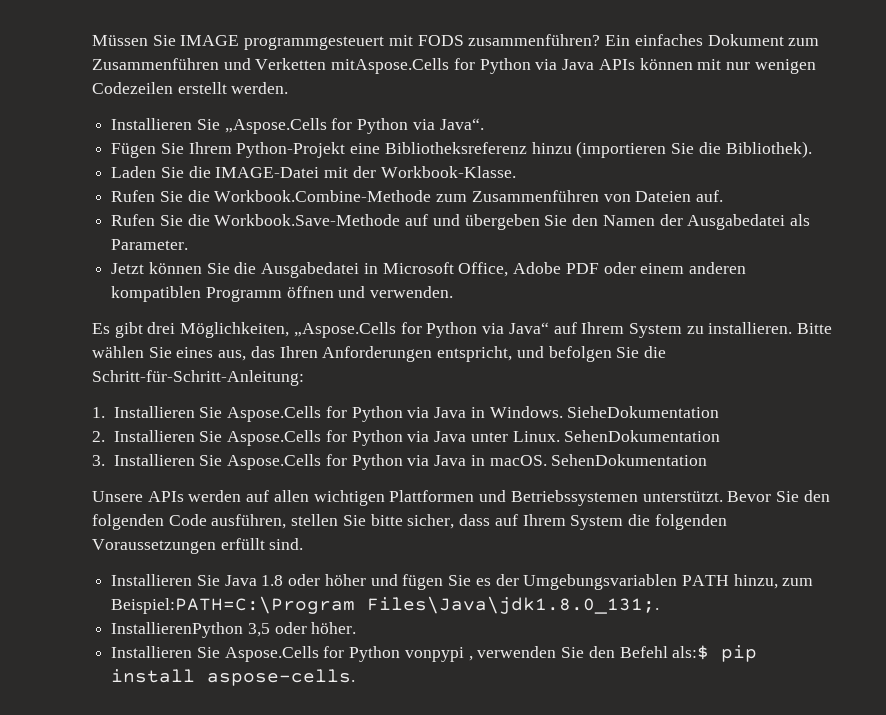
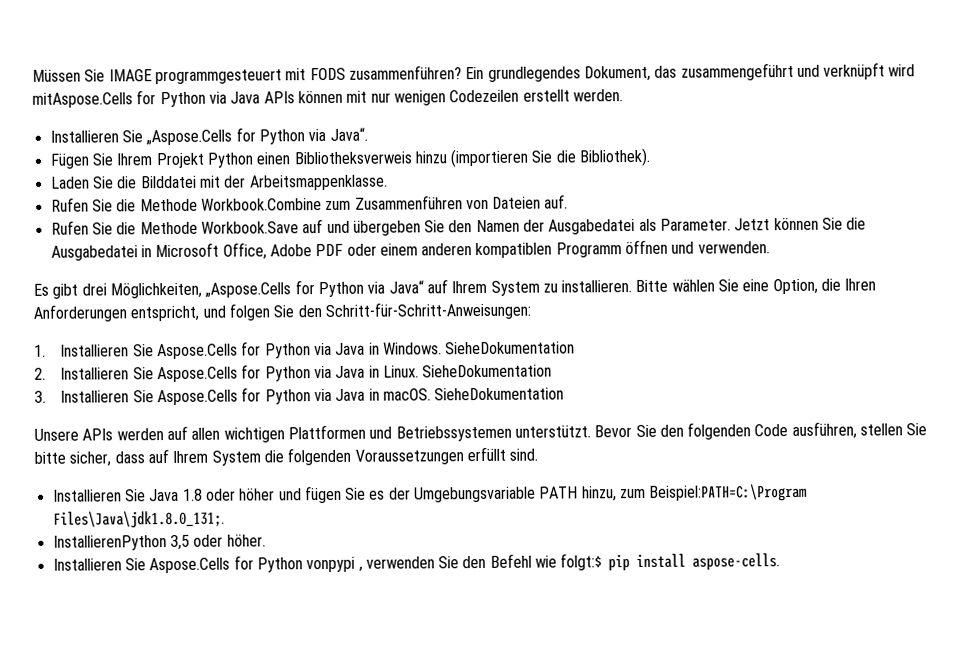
[634,34,820,46] [92,58,327,70] einfaches Dokument zum Zusammenführen und Verketten -> [487,62,916,82] grundlegendes Dokument, das zusammengeführt und verknüpft wird
[236,142,527,158] Python-Projekt eine Bibliotheksreferenz -> [155,151,412,169] Projekt Python einen Bibliotheksverweis
[215,167,320,178] IMAGE-Datei -> [140,175,197,189] Bilddatei
[380,166,516,178] [111,190,432,202] Workbook-Klasse. // Rufen Sie die Workbook.Combine-Methode -> [249,174,388,191] [50,197,322,212] Arbeitsmappenklasse. // Rufen Sie die Methode Workbook.Combine
[214,214,401,226] Workbook.Save-Methode -> [139,221,299,235] Methode Workbook.Save
(189, 244) // -> (732, 224) none
[176,346,275,361] eines aus, das -> [742,278,842,295] eine Option, die
[548,346,666,362] [92,370,304,386] befolgen Sie die Schritt-für-Schritt-Anleitung: -> [228,301,531,321] folgen Sie den Schritt-für-Schritt-Anweisungen:
[470,430,721,442] unter Linux. SehenDokumentation -> [368,364,553,378] in Linux. SieheDokumentation
[551,454,708,466] SehenDokumentation -> [434,387,565,401] SieheDokumentation
[523,574,678,590] Umgebungsvariablen -> [414,486,537,503] Umgebungsvariable
[672,645,710,660] als:$ -> [535,553,603,571] wie folgt:$

